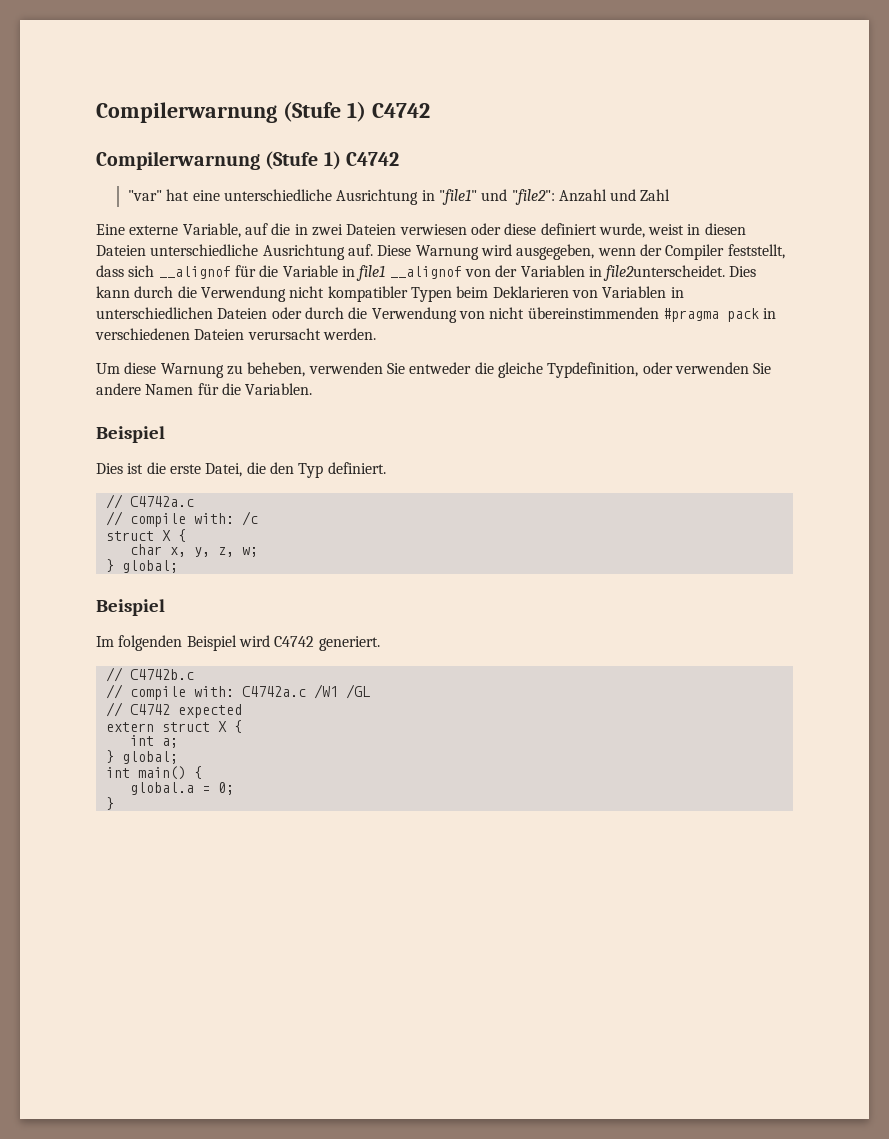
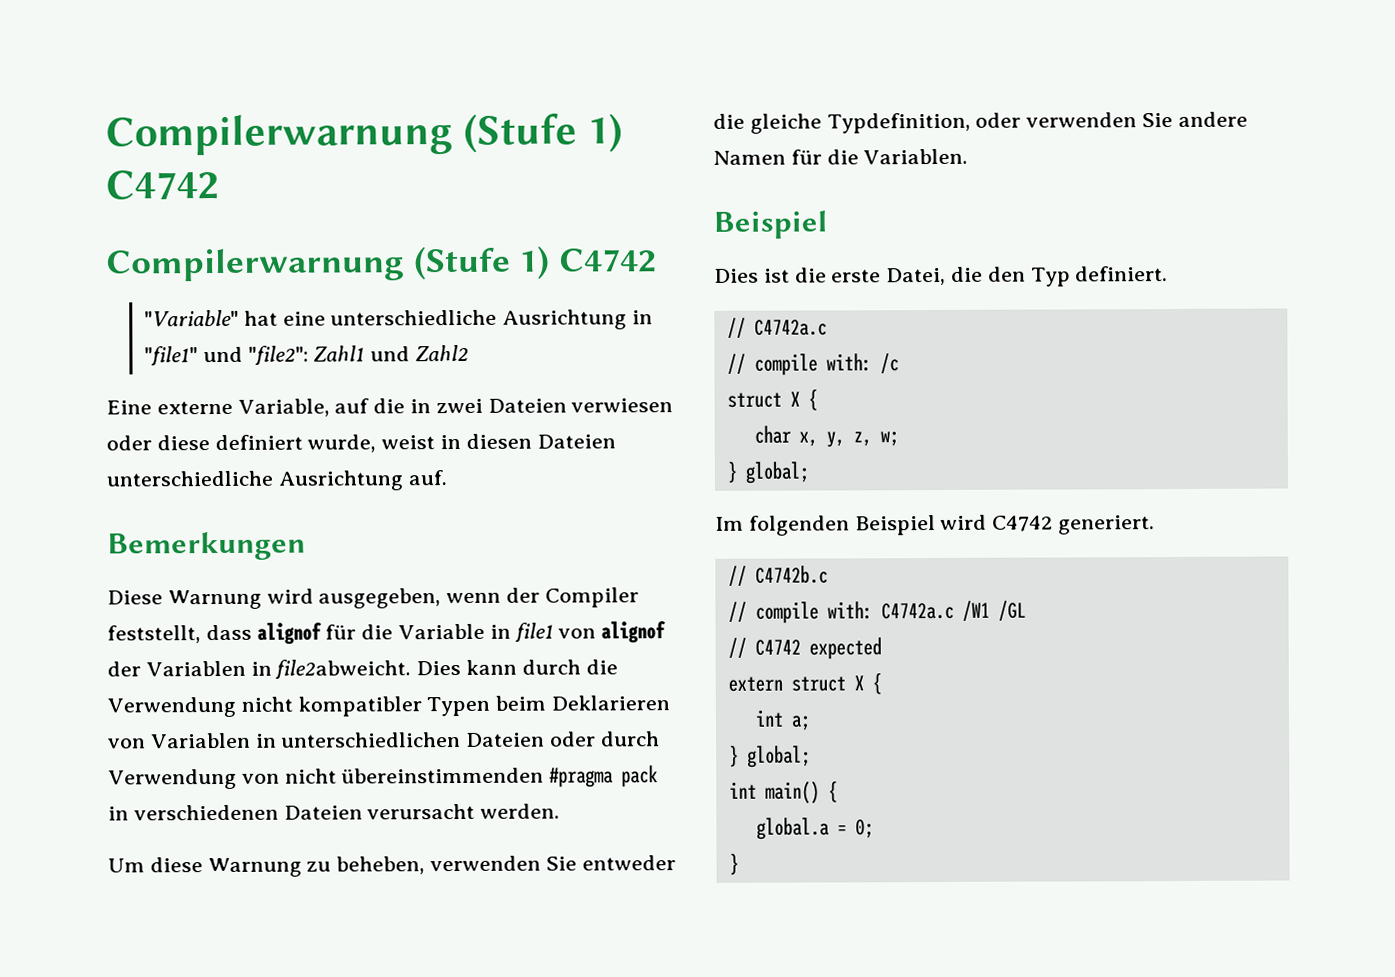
[127,190,162,201] "var" -> [143,309,239,327] "Variable"
[558,189,671,202] Anzahl und Zahl -> [313,344,470,362] Zahl1 und Zahl2
(373, 250) none -> [107,531,306,561] // Bemerkungen //
[128,265,231,279] sich __alignof -> [256,622,322,645] alignof
[389,266,491,279] __alignof von -> [558,621,667,644] von alignof
[603,265,726,281] file2unterscheidet. -> [275,659,412,680] file2abweicht.
[348,307,368,319] die -> (660, 739) none
[96,599,165,616] // Beispiel -> (809, 472) none

